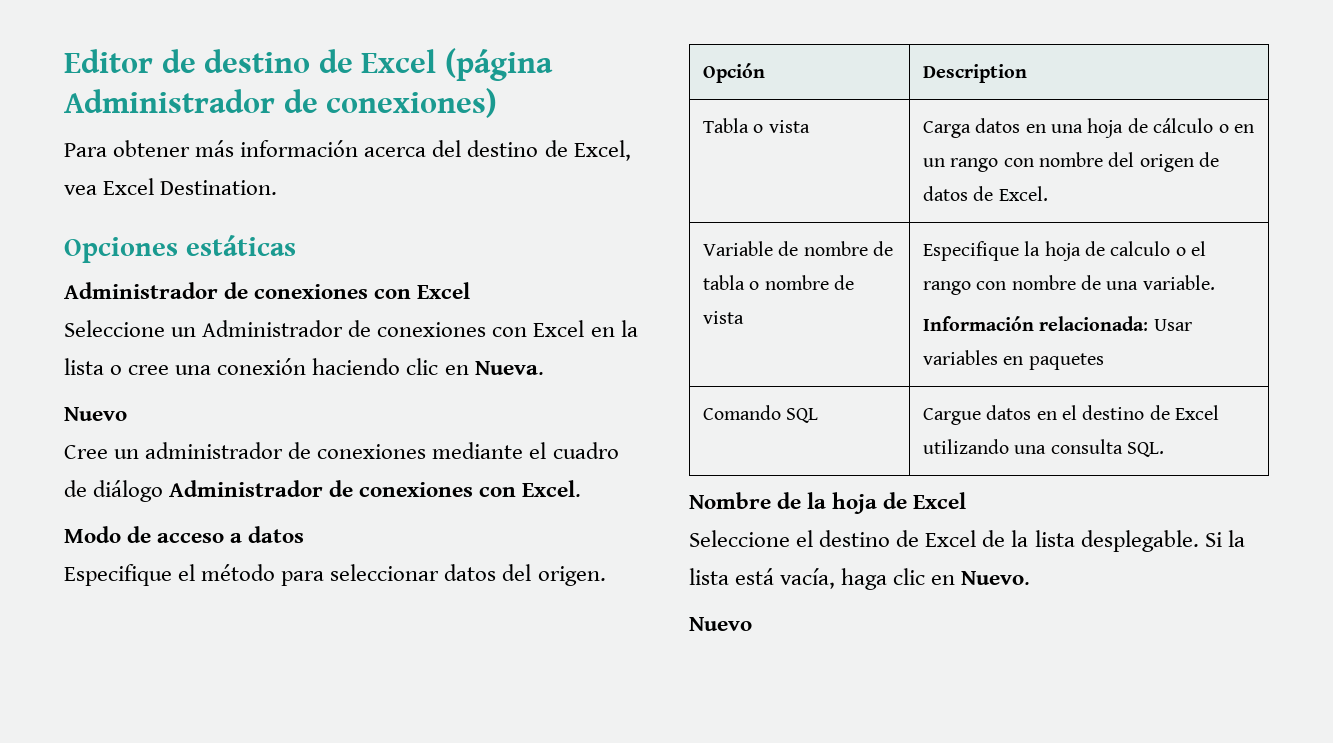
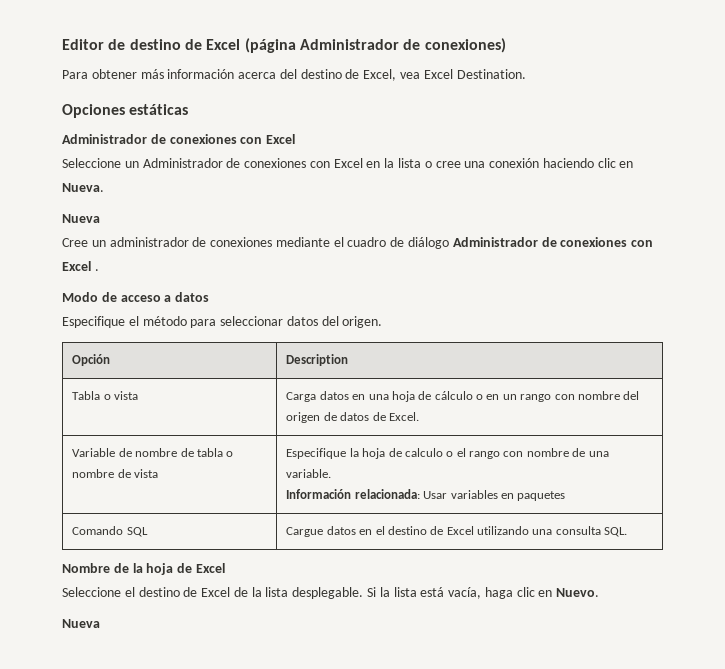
[64,407,127,421] Nuevo -> [62,214,100,223] Nueva
[522,480,582,497] Excel. -> [62,261,99,271] Excel .
[689,617,752,631] Nuevo -> [62,619,100,628] Nueva

